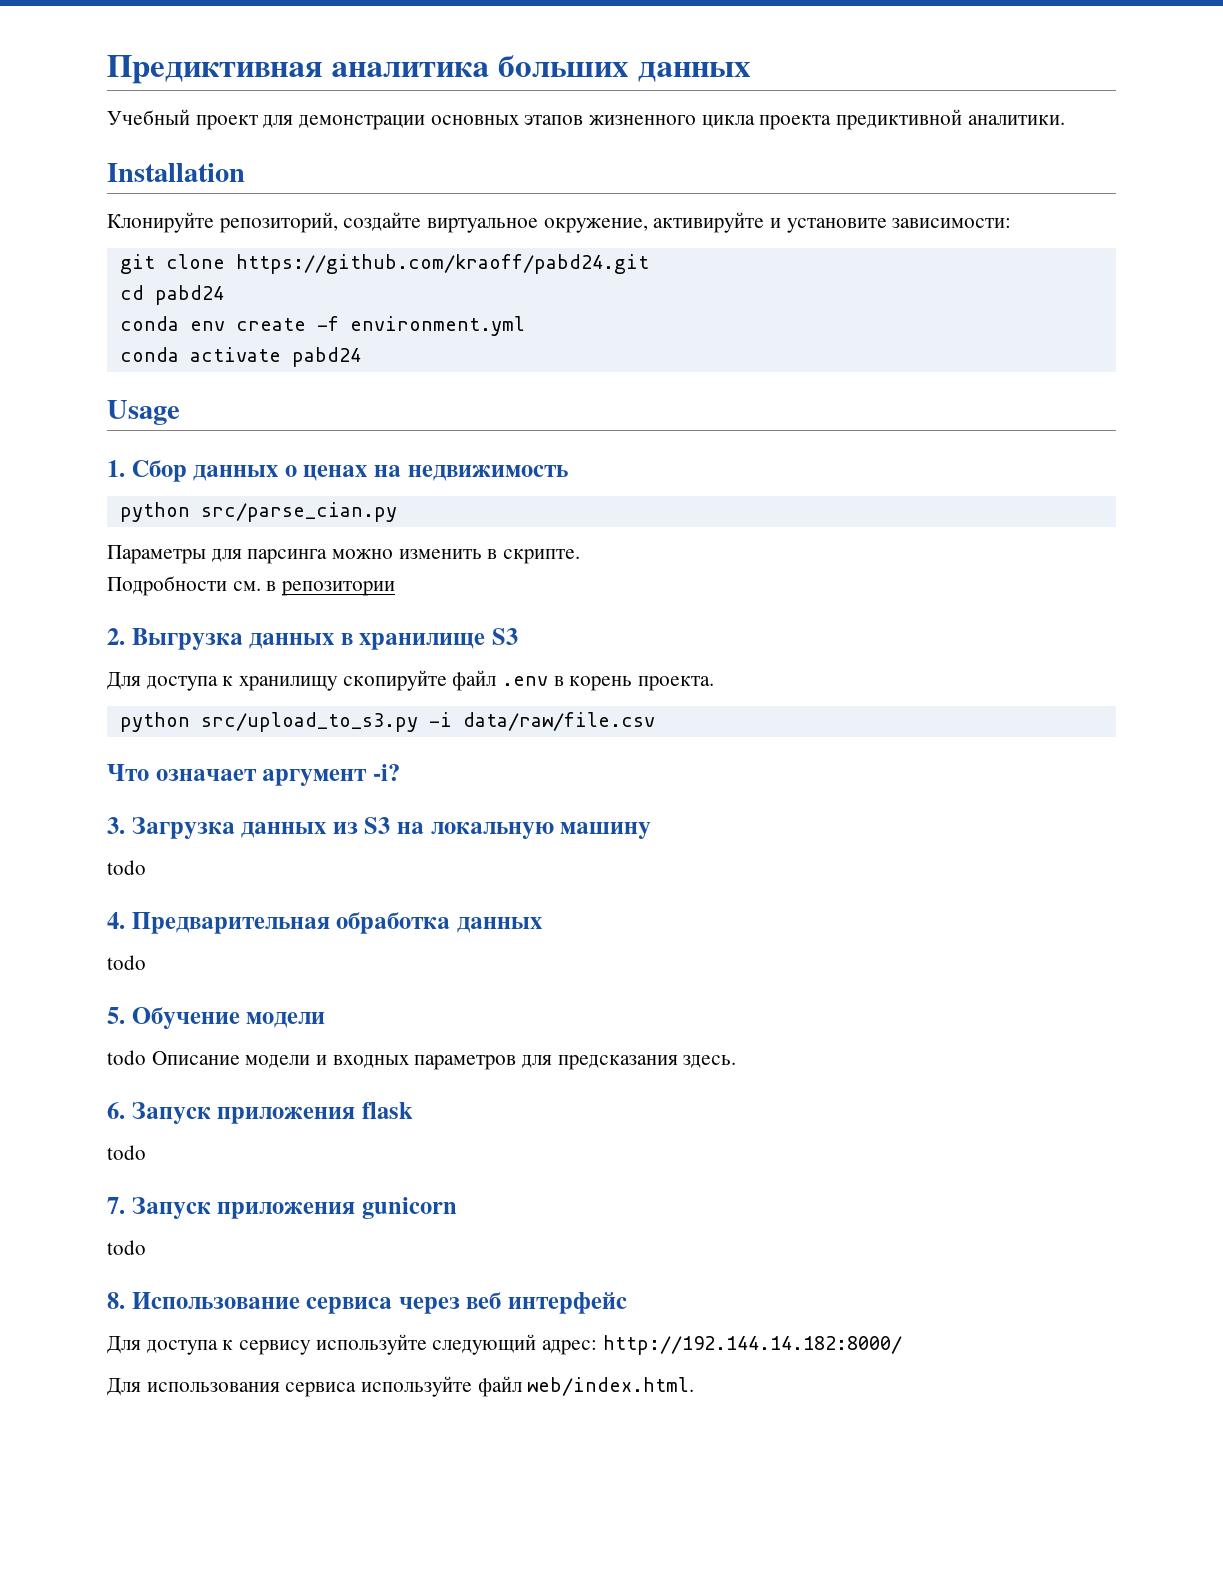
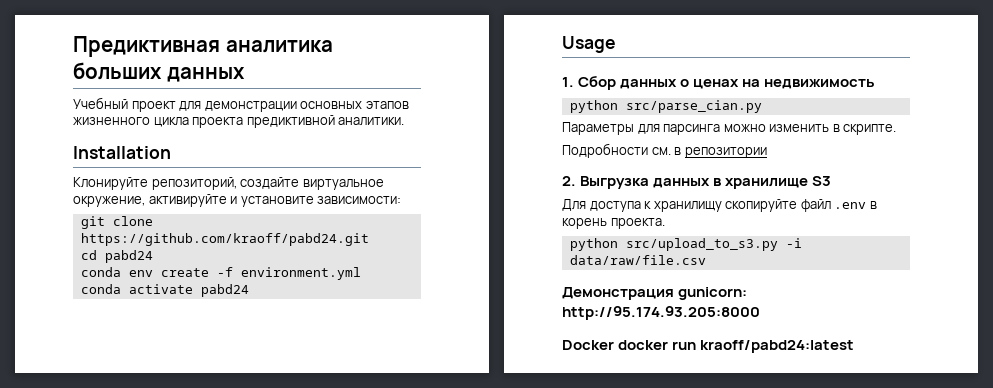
[107,764,400,786] [107,817,652,839] [107,860,146,875] [107,912,542,934] [107,955,146,970] [107,1007,326,1029] [107,1050,737,1070] [107,1102,413,1124] [107,1145,146,1160] [107,1197,457,1219] [107,1240,146,1255] [107,1292,628,1314] [107,1334,902,1355] [107,1376,695,1397] Что означает аргумент -i? // 3. Загрузка данных из S3 на локальную машину // todo // 4. Предварительная обработка данных // todo // 5. Обучение модели // todo Описание модели и входных параметров для предсказания здесь. // 6. Запуск приложения flask // todo // 7. Запуск приложения gunicorn // todo // 8. Использование сервиса через веб интерфейс // Для доступа к сервису используйте следующий адрес: http://192.144.14.182:8000/ // Для использования сервиса используйте файл web/index.html. -> [562,287,748,300] [562,306,760,320] [562,340,855,353] Демонстрация gunicorn: http://95.174.93.205:8000 // Docker docker run kraoff/pabd24:latest

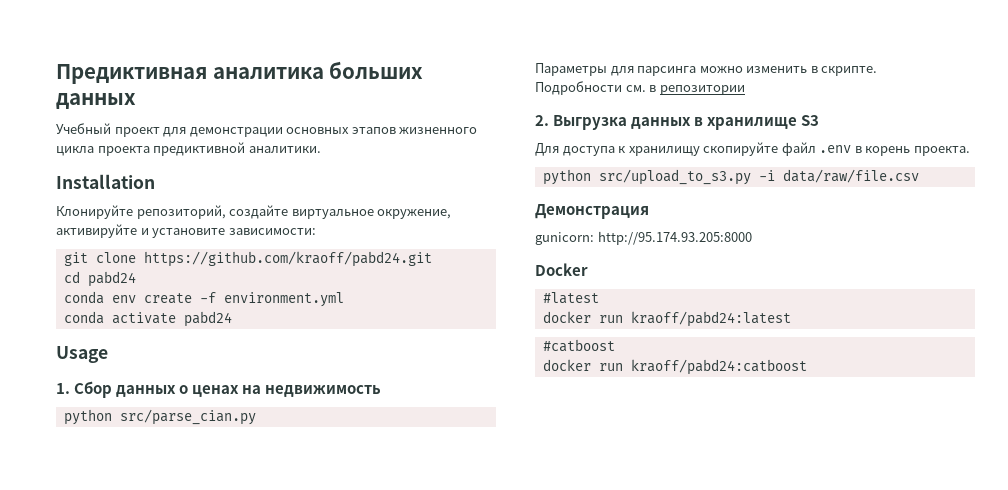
(674, 293) none -> (649, 211) //
(614, 345) none -> [542,292,599,304] // #latest //
(855, 346) none -> [542,339,615,352] [542,359,807,375] // #catboost // docker run kraoff/pabd24:catboost

